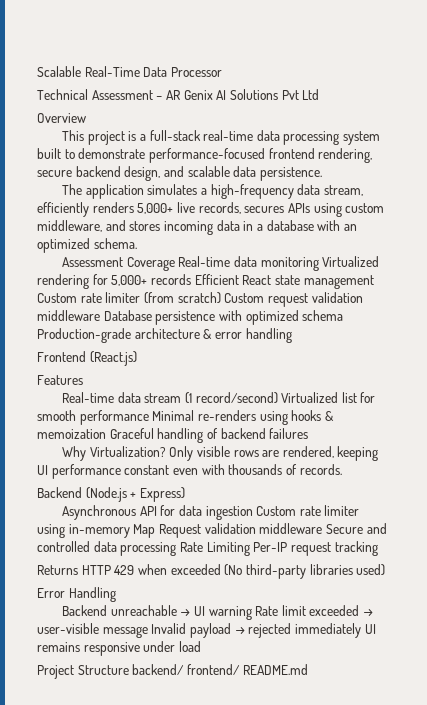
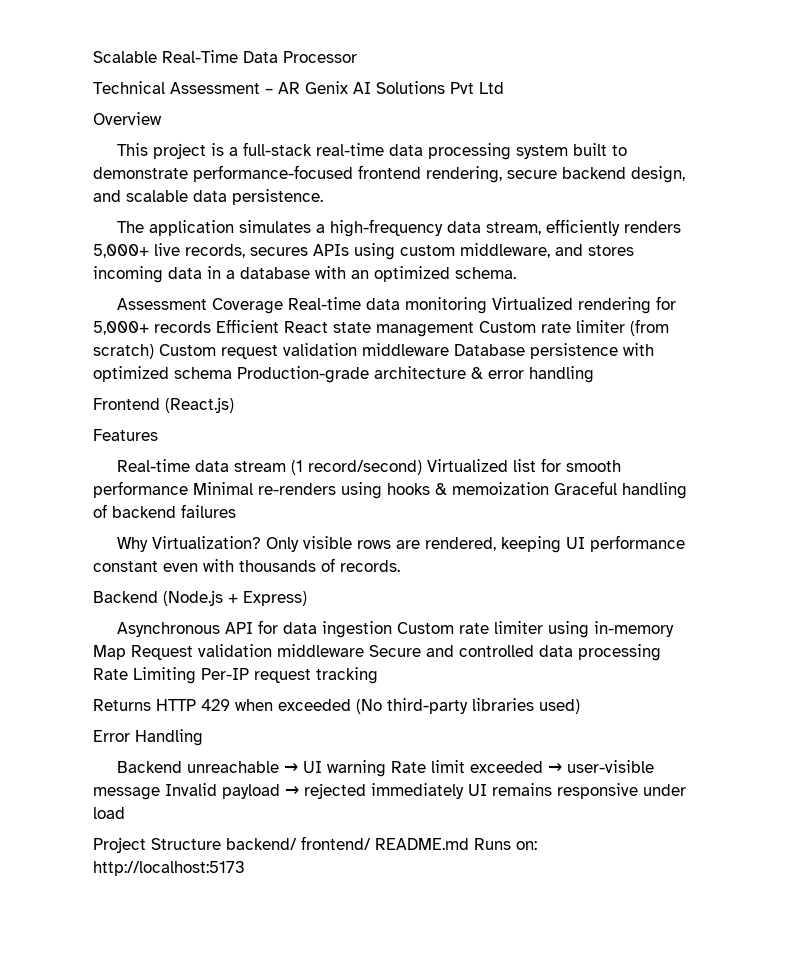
(308, 669) none -> [474,838,537,850] [93,861,245,876] Runs on: http://localhost:5173

